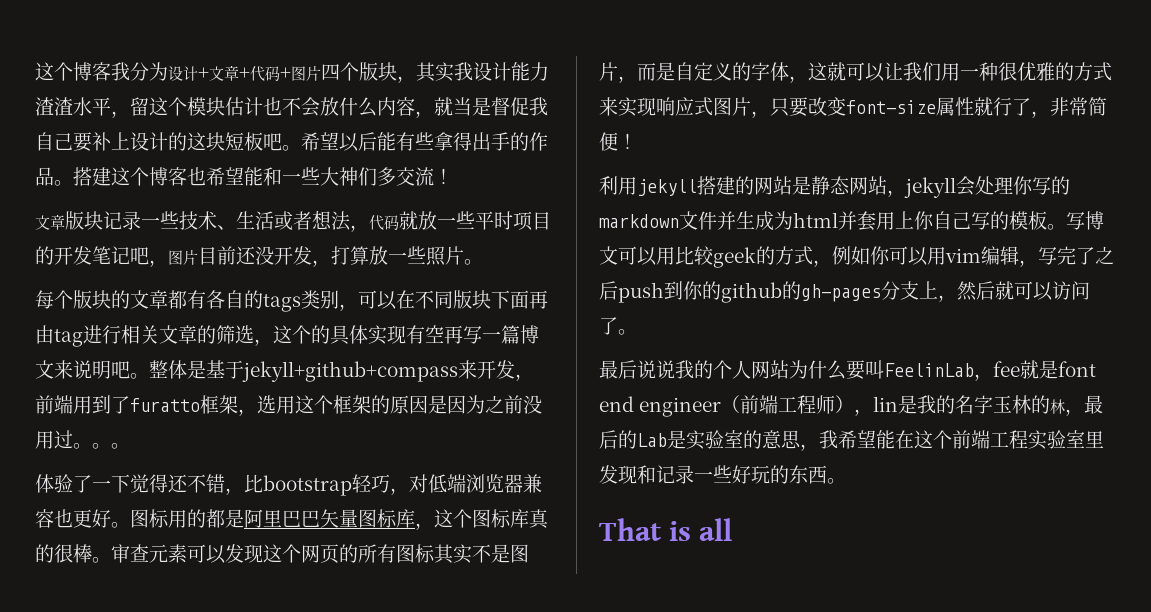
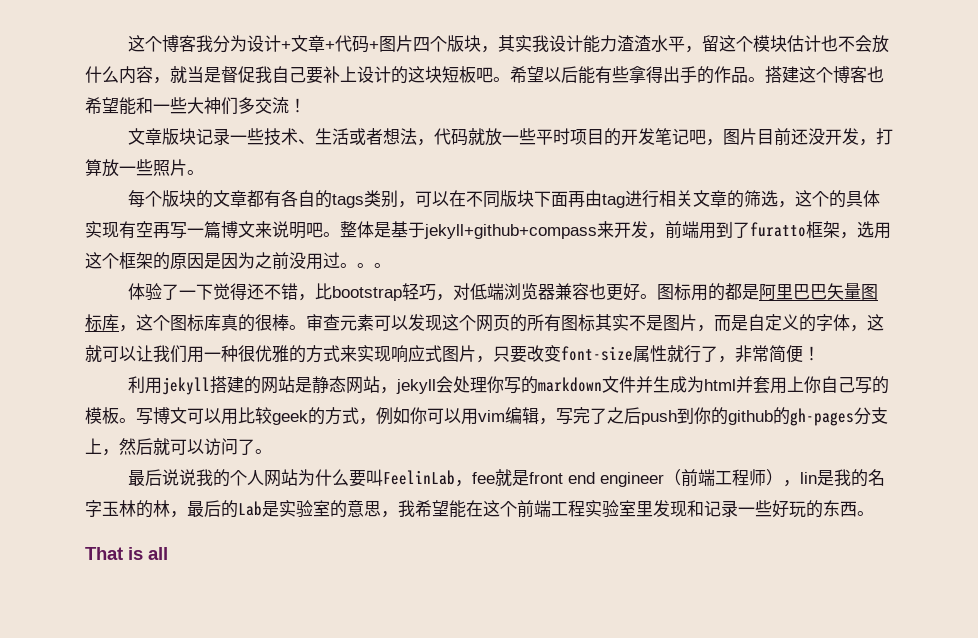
[1058,361,1096,377] font -> [528,472,563,484] front

